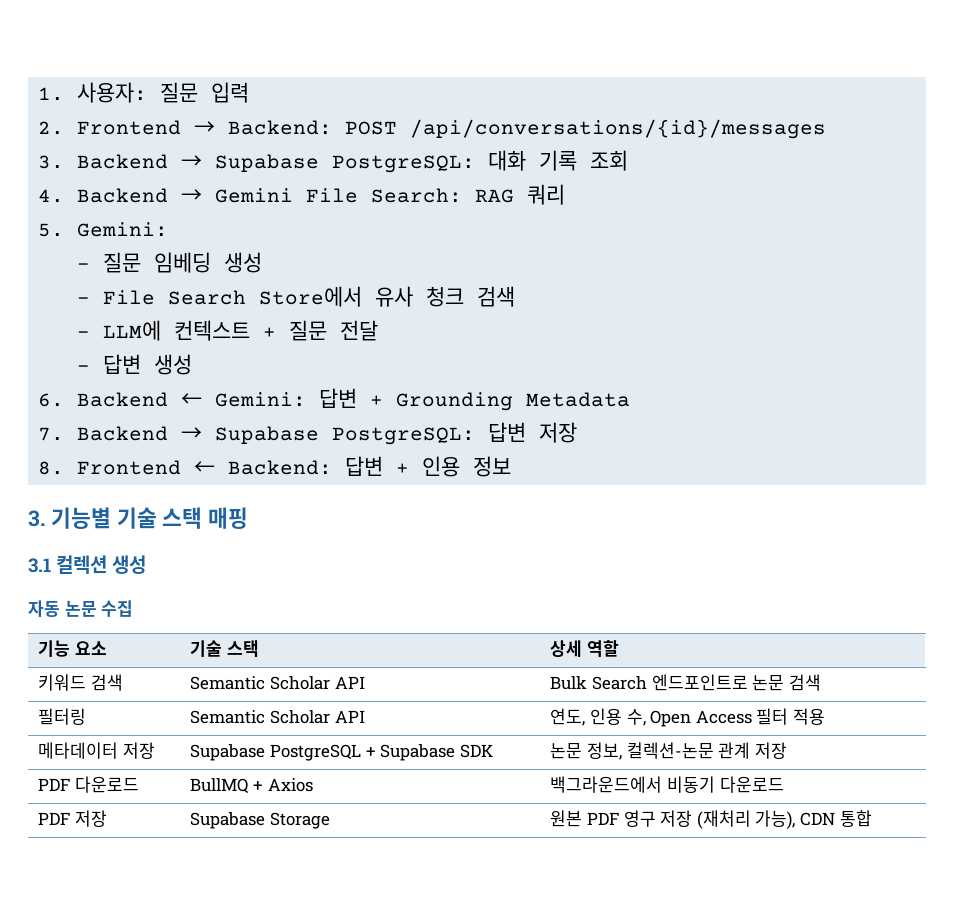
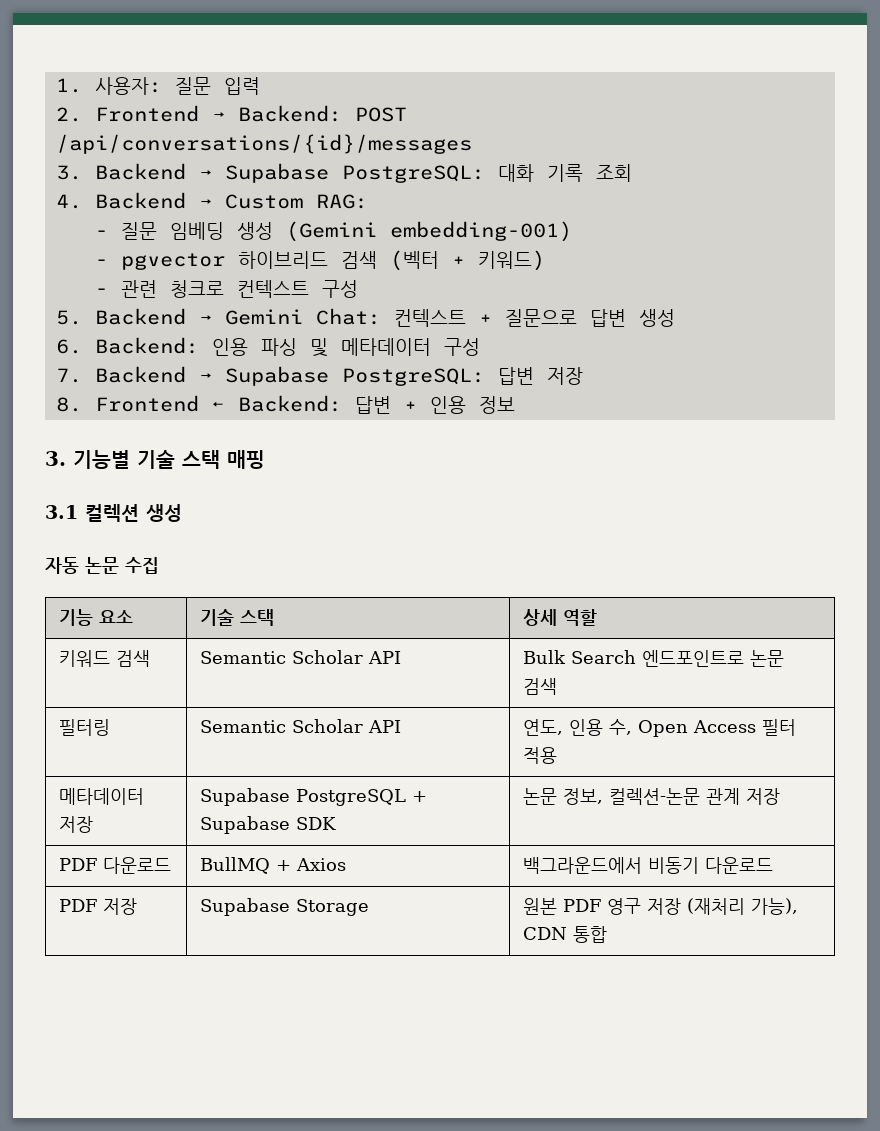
[215,184,566,205] [38,222,169,237] Gemini File Search: RAG 쿼리 // 5. Gemini: -> [224,194,368,209] Custom RAG:
[77,286,516,307] [77,320,379,341] [77,354,193,375] [38,388,631,411] // - File Search Store에서 유사 청크 검색 // - LLM에 컨텍스트 + 질문 전달 // - 답변 생성 // 6. Backend ← Gemini: 답변 + Grounding Metadata -> [285,221,572,242] [94,250,545,271] [94,280,358,298] [55,308,675,327] [55,337,480,357] (Gemini embedding-001) // - pgvector 하이브리드 검색 (벡터 + 키워드) // - 관련 청크로 컨텍스트 구성 // 5. Backend → Gemini Chat: 컨텍스트 + 질문으로 답변 생성 // 6. Backend: 인용 파싱 및 메타데이터 구성

